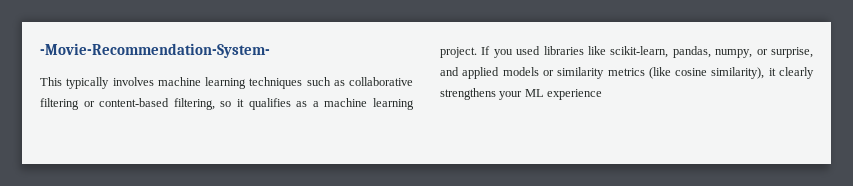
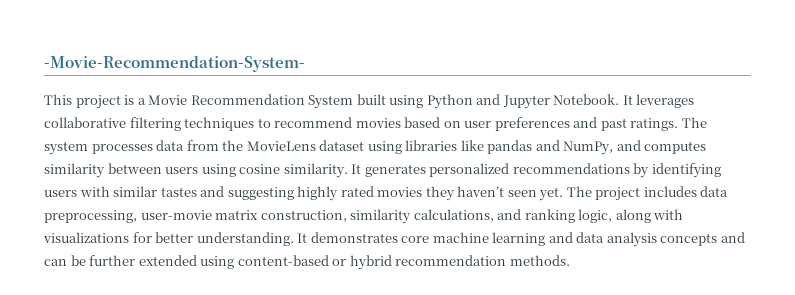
[66,77,413,89] [40,98,415,110] [440,46,813,58] [440,67,814,79] [440,88,603,100] typically involves machine learning techniques such as collaborative filtering or content-based filtering, so it qualifies as a machine learning project. If you used libraries like scikit-learn, pandas, numpy, or surprise, and applied models or similarity metrics (like cosine similarity), it clearly strengthens your ML experience -> [75,94,695,109] [44,117,707,131] [44,140,707,155] [44,163,721,178] [44,186,729,201] [44,209,684,224] [43,232,745,247] [44,255,570,270] project is a Movie Recommendation System built using Python and Jupyter Notebook. It leverages collaborative filtering techniques to recommend movies based on user preferences and past ratings. The system processes data from the MovieLens dataset using libraries like pandas and NumPy, and computes similarity between users using cosine similarity. It generates personalized recommendations by identifying users with similar tastes and suggesting highly rated movies they haven’t seen yet. The project includes data preprocessing, user-movie matrix construction, similarity calculations, and ranking logic, along with visualizations for better understanding. It demonstrates core machine learning and data analysis concepts and can be further extended using content-based or hybrid recommendation methods.

